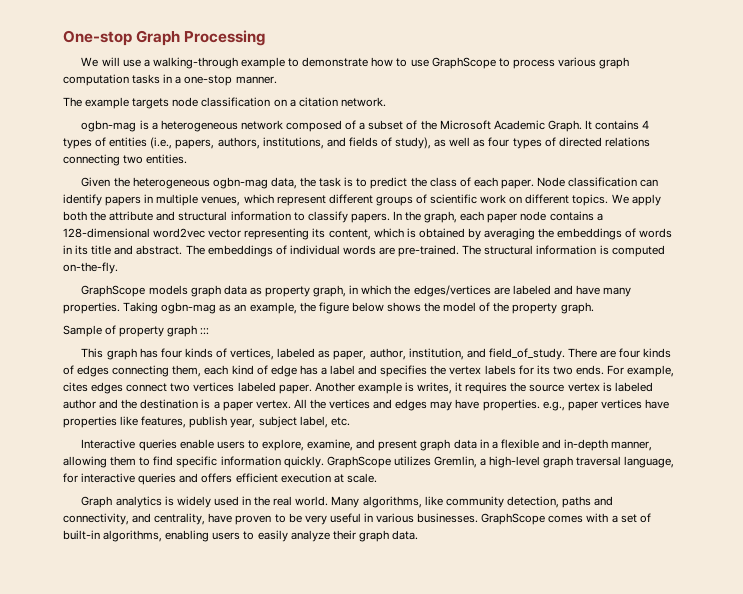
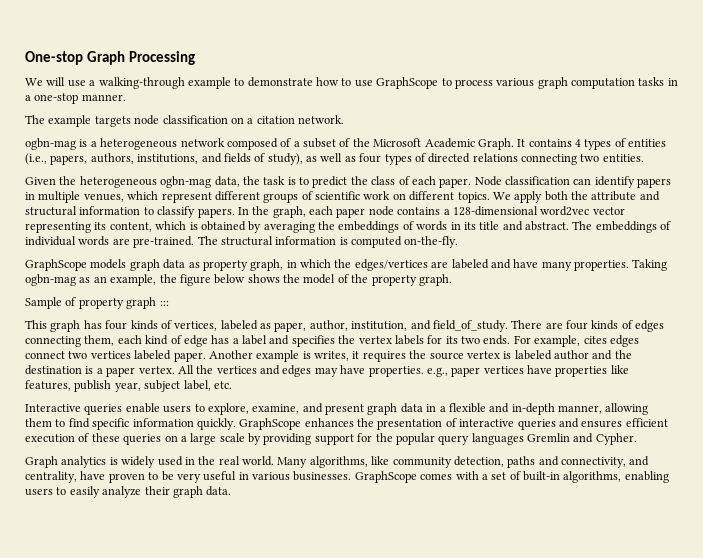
[393,456,675,468] [63,473,78,483] utilizes Gremlin, a high-level graph traversal language, for -> [304,418,457,430] enhances the presentation of
[201,473,233,483] offers -> [581,420,623,428] ensures
[333,473,377,483] at scale. -> [78,433,637,445] of these queries on a large scale by providing support for the popular query languages Gremlin and Cypher.

